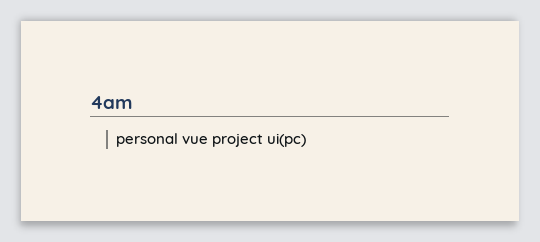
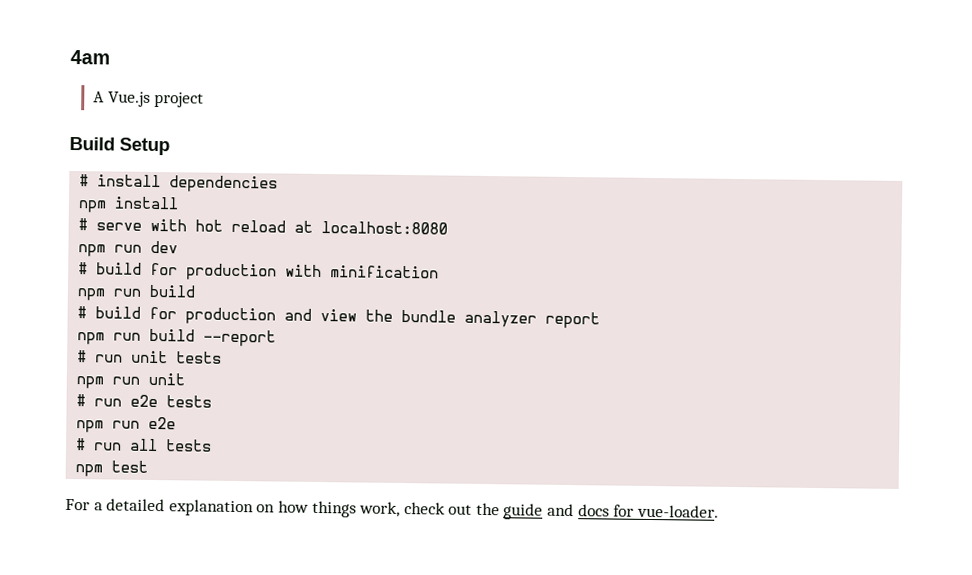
[116,133,209,147] personal vue -> [92,91,151,107] A Vue.js
[267,133,307,147] ui(pc) -> [69,136,170,156] [79,174,279,193] [78,196,180,213] [78,218,449,235] [78,240,179,257] [78,262,440,281] [77,284,197,301] [77,306,601,329] [77,328,277,347] [77,350,223,364] [76,372,186,389] [76,394,213,408] [76,416,177,433] [76,438,213,452] [75,460,149,477] [65,498,719,520] // Build Setup // # install dependencies // npm install // # serve with hot reload at localhost:8080 // npm run dev // # build for production with minification // npm run build // # build for production and view the bundle analyzer report // npm run build --report // # run unit tests // npm run unit // # run e2e tests // npm run e2e // # run all tests // npm test // For a detailed explanation on how things work, check out the guide and docs for vue-loader.

